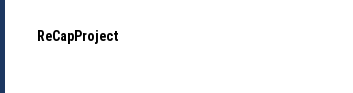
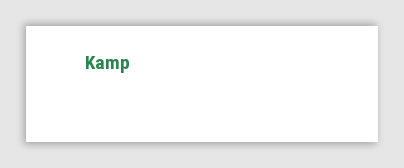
[37,30,119,44] ReCapProject -> [85,56,130,73] Kamp

